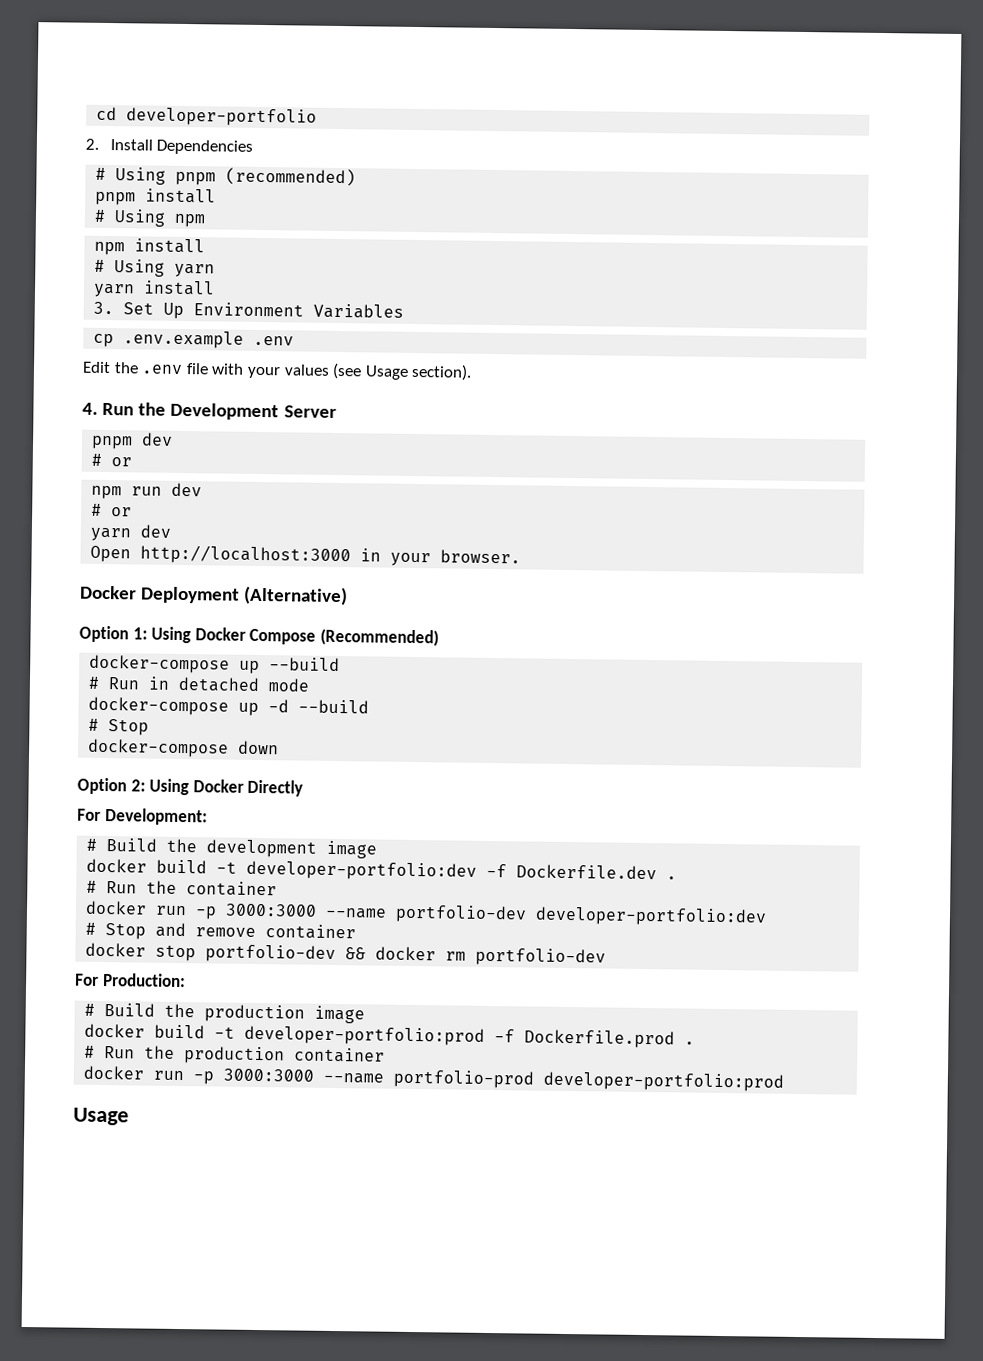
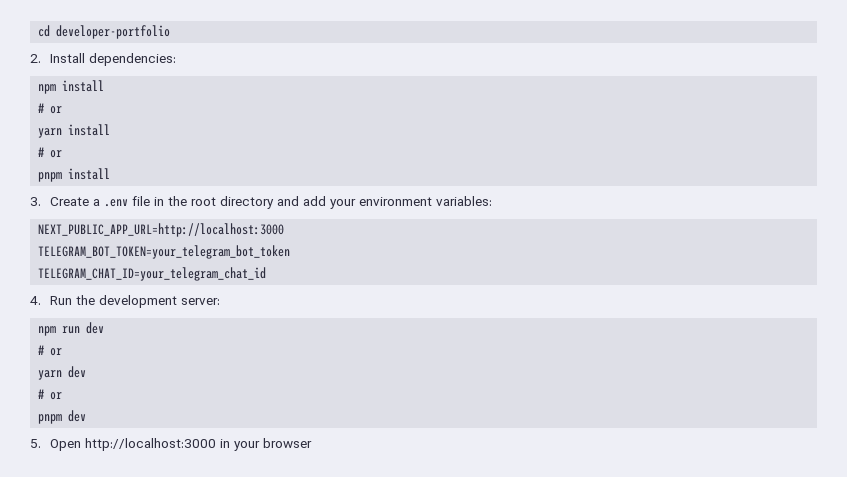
[156,139,254,155] [95,167,357,187] [95,188,217,206] [94,209,206,228] Dependencies // # Using pnpm (recommended) // pnpm install // # Using npm -> [88,53,176,66] dependencies:
[114,259,216,278] Using yarn -> [50,106,63,114] or
[93,301,405,320] [93,330,295,349] [82,361,473,381] [82,402,337,421] [91,432,174,450] [91,453,133,467] 3. Set Up Environment Variables // cp .env.example .env // Edit the .env file with your values (see Usage section). // 4. Run the Development Server // pnpm dev // # or -> [38,147,63,158] [38,168,111,182] [30,196,492,209] [38,223,285,237] [38,245,291,259] [38,267,267,281] [30,295,220,308] # or // pnpm install // 3. Create a .env file in the root directory and add your environment variables: // NEXT_PUBLIC_APP_URL=http://localhost:3000 // TELEGRAM_BOT_TOKEN=your_telegram_bot_token // TELEGRAM_CHAT_ID=your_telegram_chat_id // 4. Run the development server:
[90,544,522,567] [80,585,349,606] [79,625,439,647] [89,654,341,675] [88,676,311,693] [88,696,370,717] [88,718,150,736] [87,738,280,758] [77,777,304,797] [77,808,208,826] [86,838,378,859] [86,858,678,881] [86,880,278,897] [85,900,768,927] [85,922,357,940] [85,942,607,967] [75,972,186,988] [84,1003,366,1024] [84,1023,696,1049] [84,1045,386,1065] [83,1065,785,1092] [73,1107,129,1126] Open http://localhost:3000 in your browser. // Docker Deployment (Alternative) // Option 1: Using Docker Compose (Recommended) // docker-compose up --build // # Run in detached mode // docker-compose up -d --build // # Stop // docker-compose down // Option 2: Using Docker Directly // For Development: // # Build the development image // docker build -t developer-portfolio:dev -f Dockerfile.dev . // # Run the container // docker run -p 3000:3000 --name portfolio-dev developer-portfolio:dev // # Stop and remove container // docker stop portfolio-dev && docker rm portfolio-dev // For Production: // # Build the production image // docker build -t developer-portfolio:prod -f Dockerfile.prod . // # Run the production container // docker run -p 3000:3000 --name portfolio-prod developer-portfolio:prod // Usage -> [38,389,63,400] [38,410,87,424] [30,438,312,451] # or // pnpm dev // 5. Open http://localhost:3000 in your browser

